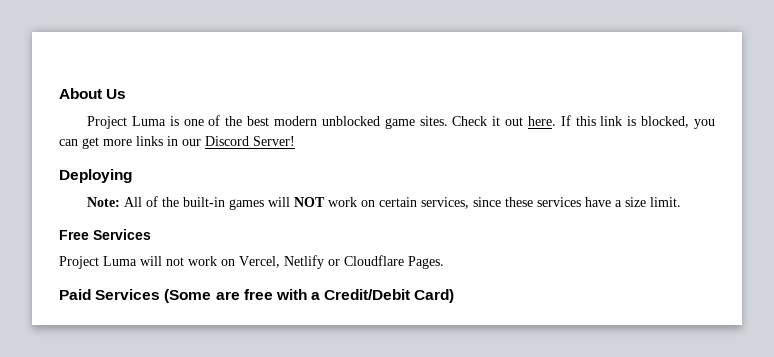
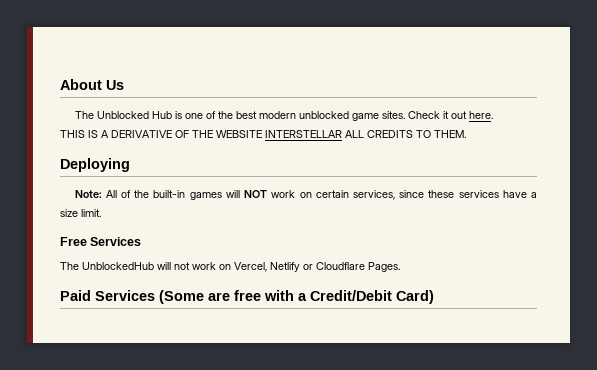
[86,116,166,129] Project Luma -> [74,111,172,119] The Unblocked Hub
[560,115,716,129] [59,136,295,149] If this link is blocked, you can get more links in our Discord Server! -> [60,130,466,138] // THIS IS A DERIVATIVE OF THE WEBSITE INTERSTELLAR ALL CREDITS TO THEM.
[59,256,137,269] Project Luma -> [60,262,154,270] The UnblockedHub

